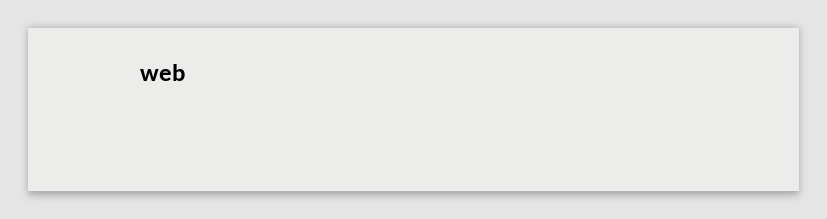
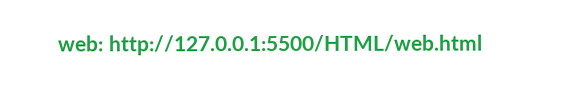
[140,64,185,81] web -> [57,34,483,56] web: http://127.0.0.1:5500/HTML/web.html

